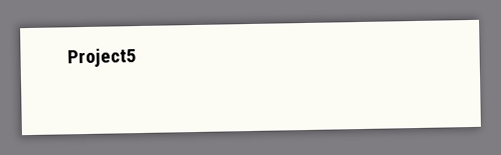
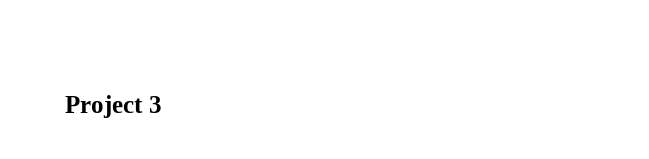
[67,48,137,68] Project5 -> [65,95,162,118] Project 3

